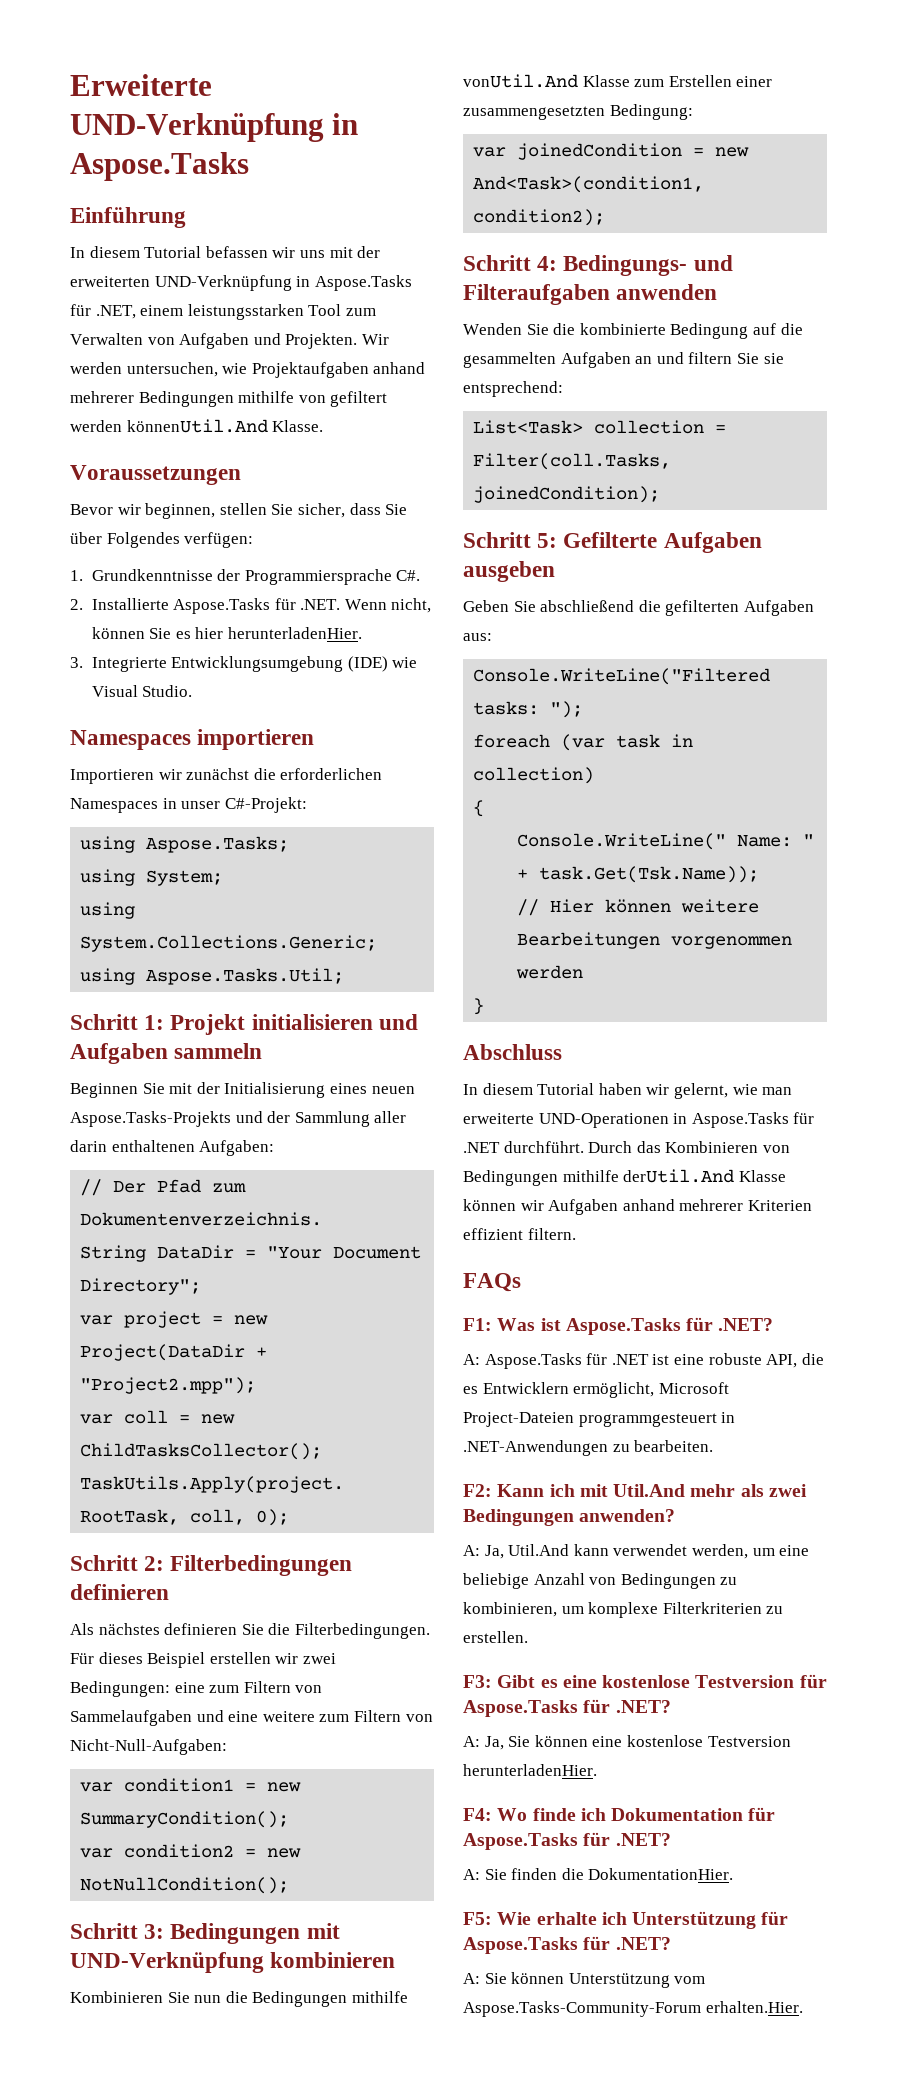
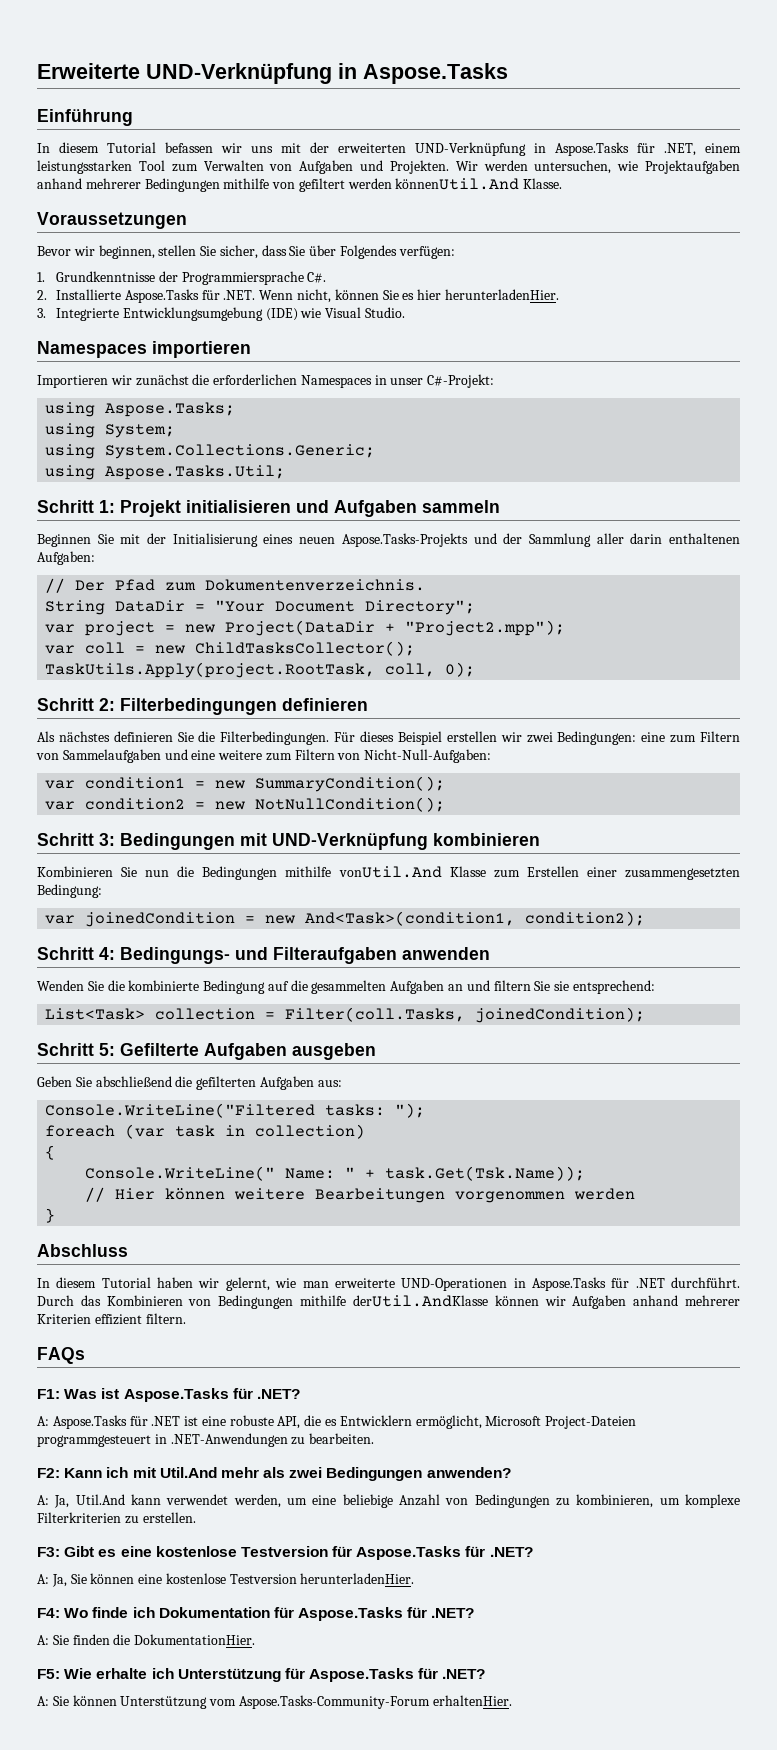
[623,1169,786,1183] derUtil.And Klasse -> [352,1295,488,1307] derUtil.AndKlasse
[705,2001,803,2013] erhalten.Hier. -> [432,1695,512,1706] erhaltenHier.

